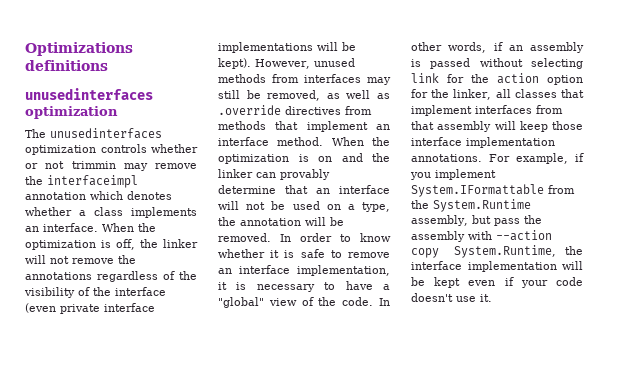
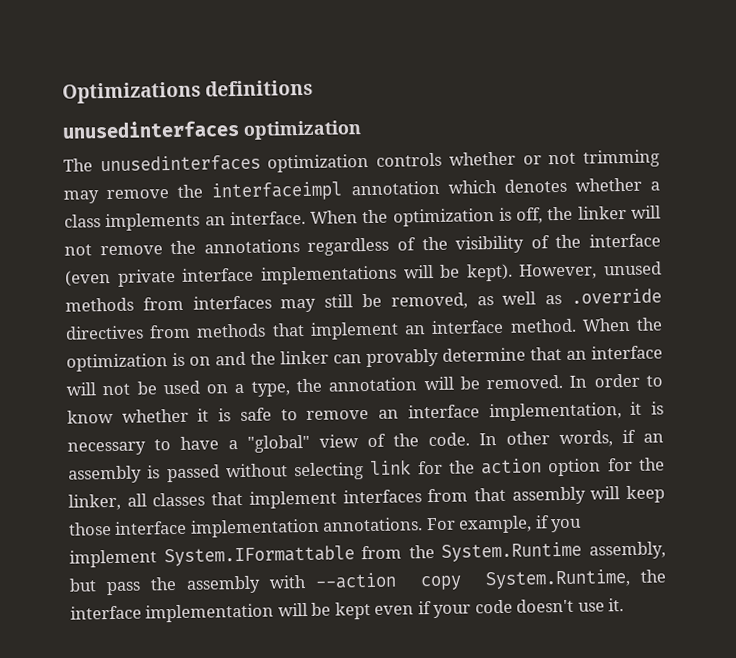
[71,161,116,169] trimmin -> [583,149,660,168] trimming

